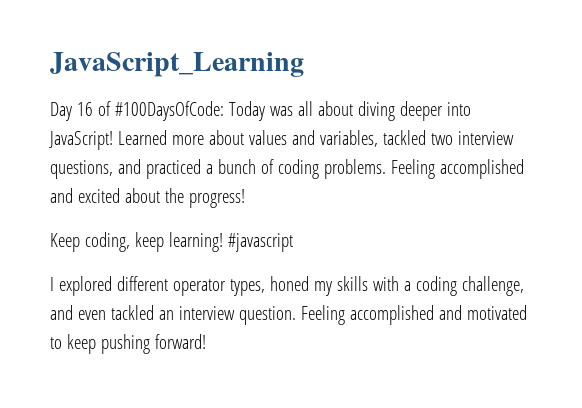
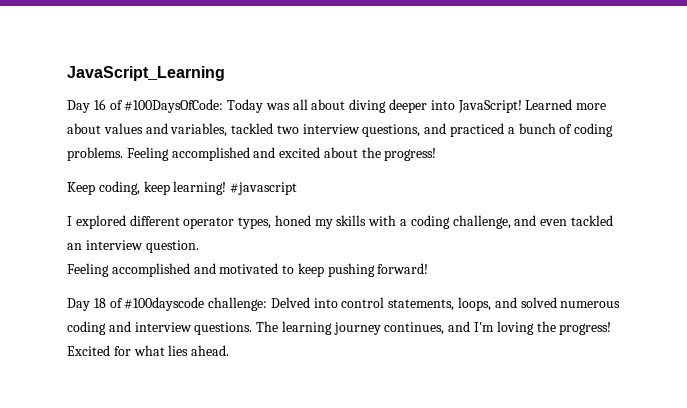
(296, 315) none -> (199, 246) //
(206, 341) none -> [67,297,621,311] [67,321,612,335] [67,345,230,356] // Day 18 of #100dayscode challenge: Delved into control statements, loops, and solved numerous coding and interview questions. The learning journey continues, and I'm loving the progress! Excited for what lies ahead.

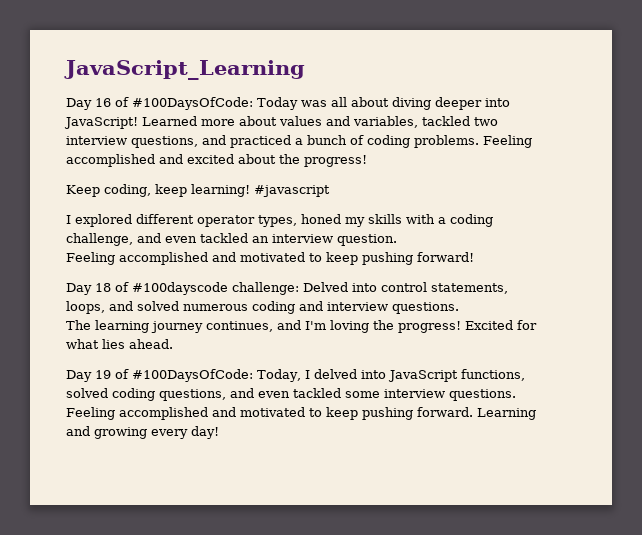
(253, 328) none -> (459, 308) //
(230, 350) none -> [66,369,525,382] [66,388,516,401] [66,407,536,420] [66,426,219,439] // Day 19 of #100DaysOfCode: Today, I delved into JavaScript functions, solved coding questions, and even tackled some interview questions. Feeling accomplished and motivated to keep pushing forward. Learning and growing every day!

